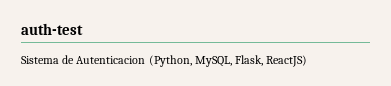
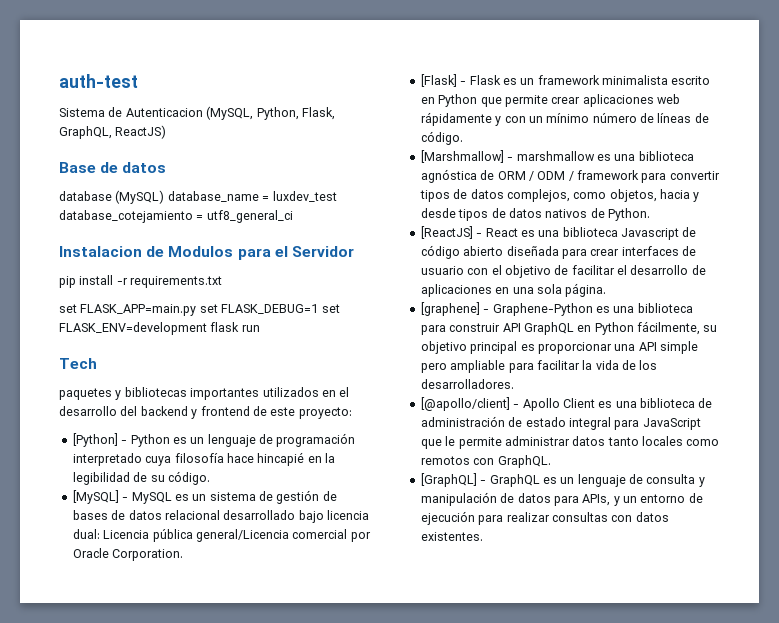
[148,55,308,67] (Python, MySQL, Flask, ReactJS) -> [206,106,335,120] [59,125,167,139] [59,162,167,173] [59,190,337,204] [59,210,293,223] [59,246,354,260] [59,275,223,288] [59,304,340,316] [59,322,260,335] [59,358,97,369] [59,387,350,400] [59,406,352,419] [72,433,356,447] [72,452,335,466] [72,471,210,485] [72,490,337,504] [72,510,369,523] [72,529,371,542] [72,548,184,561] [420,74,711,87] [420,94,680,107] [420,112,709,126] [420,131,463,145] [420,150,694,163] [420,169,720,183] [419,189,700,202] [420,208,650,221] [420,226,697,240] [420,245,696,259] [420,265,706,278] [420,283,607,297] [420,302,693,316] [420,321,718,335] [420,341,698,354] [420,360,658,373] [420,379,514,389] [420,397,713,411] [420,416,701,430] [420,436,720,449] [420,455,551,468] [420,473,705,487] [420,492,703,506] [420,511,669,525] [420,532,483,541] (MySQL, Python, Flask, GraphQL, ReactJS) // Base de datos // database (MySQL) database_name = luxdev_test database_cotejamiento = utf8_general_ci // Instalacion de Modulos para el Servidor // pip install -r requirements.txt // set FLASK_APP=main.py set FLASK_DEBUG=1 set FLASK_ENV=development flask run // Tech // paquetes y bibliotecas importantes utilizados en el desarrollo del backend y frontend de este proyecto: // [Python] - Python es un lenguaje de programación interpretado cuya filosofía hace hincapié en la legibilidad de su código. // [MySQL] - MySQL es un sistema de gestión de bases de datos relacional desarrollado bajo licencia dual: Licencia pública general/Licencia comercial por Oracle Corporation. // [Flask] - Flask es un framework minimalista escrito en Python que permite crear aplicaciones web rápidamente y con un mínimo número de líneas de código. // [Marshmallow] - marshmallow es una biblioteca agnóstica de ORM / ODM / framework para convertir tipos de datos complejos, como objetos, hacia y desde tipos de datos nativos de Python. // [ReactJS] - React es una biblioteca Javascript de código abierto diseñada para crear interfaces de usuario con el objetivo de facilitar el desarrollo de aplicaciones en una sola página. // [graphene] - Graphene-Python es una biblioteca para construir API GraphQL en Python fácilmente, su objetivo principal es proporcionar una API simple pero ampliable para facilitar la vida de los desarrolladores. // [@apollo/client] - Apollo Client es una biblioteca de administración de estado integral para JavaScript que le permite administrar datos tanto locales como remotos con GraphQL. // [GraphQL] - GraphQL es un lenguaje de consulta y manipulación de datos para APIs, y un entorno de ejecución para realizar consultas con datos existentes.

